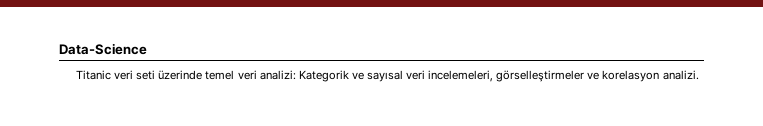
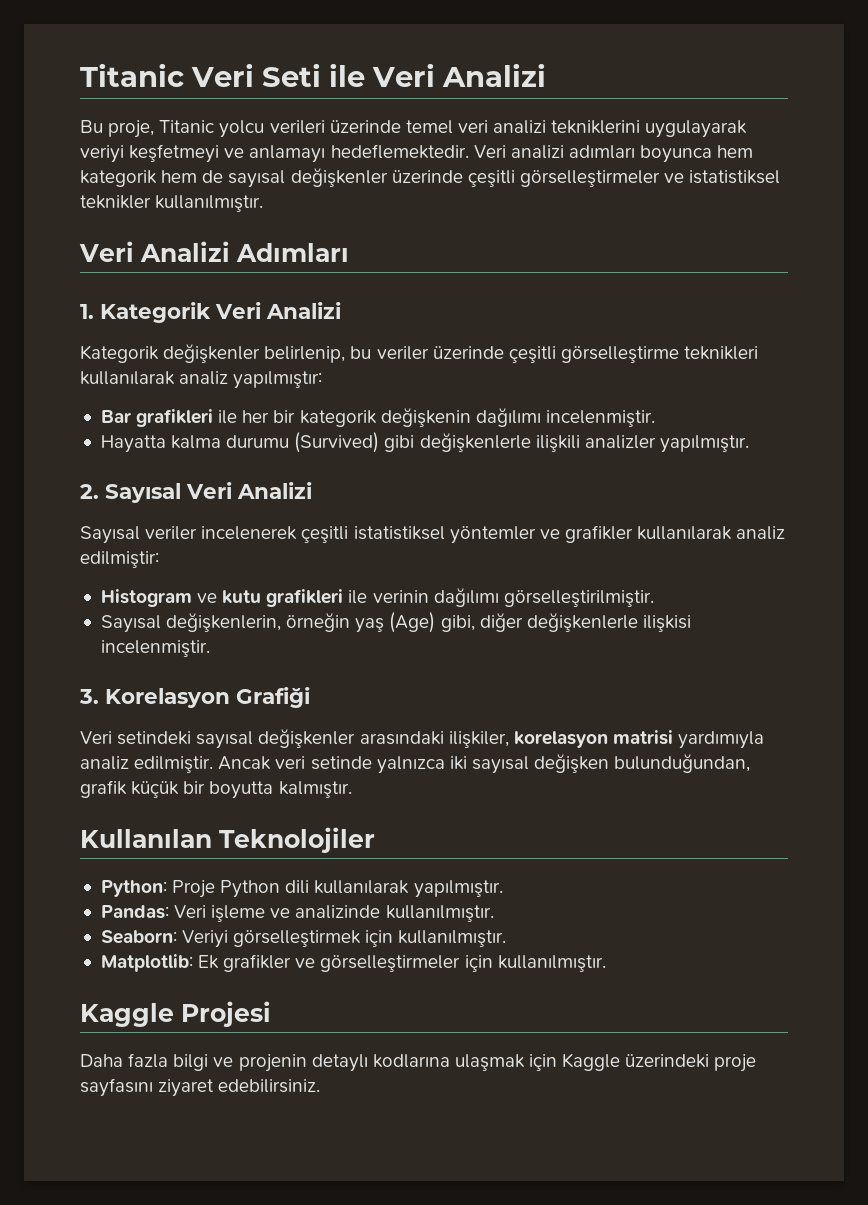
[59,43,147,55] [76,70,699,82] Data-Science // Titanic veri seti üzerinde temel veri analizi: Kategorik ve sayısal veri incelemeleri, görselleştirmeler ve korelasyon analizi. -> [80,63,546,87] [80,120,748,138] [80,144,754,163] [80,168,781,188] [80,195,264,212] [79,241,349,262] [80,302,341,323] [80,344,759,363] [80,371,323,389] [100,408,655,427] [100,432,749,453] [80,482,312,503] [80,525,786,544] [80,551,159,568] [100,588,654,607] [100,612,691,633] [100,640,210,657] [79,687,310,708] [80,729,765,749] [80,754,751,774] [80,780,352,799] [80,827,375,853] [100,880,503,898] [100,905,494,922] [100,930,507,948] [100,954,606,972] [80,1001,271,1027] [80,1053,757,1072] [80,1078,321,1097] Titanic Veri Seti ile Veri Analizi // Bu proje, Titanic yolcu verileri üzerinde temel veri analizi tekniklerini uygulayarak veriyi keşfetmeyi ve anlamayı hedeflemektedir. Veri analizi adımları boyunca hem kategorik hem de sayısal değişkenler üzerinde çeşitli görselleştirmeler ve istatistiksel teknikler kullanılmıştır. // Veri Analizi Adımları // 1. Kategorik Veri Analizi // Kategorik değişkenler belirlenip, bu veriler üzerinde çeşitli görselleştirme teknikleri kullanılarak analiz yapılmıştır: // Bar grafikleri ile her bir kategorik değişkenin dağılımı incelenmiştir. // Hayatta kalma durumu (Survived) gibi değişkenlerle ilişkili analizler yapılmıştır. // 2. Sayısal Veri Analizi // Sayısal veriler incelenerek çeşitli istatistiksel yöntemler ve grafikler kullanılarak analiz edilmiştir: // Histogram ve kutu grafikleri ile verinin dağılımı görselleştirilmiştir. // Sayısal değişkenlerin, örneğin yaş (Age) gibi, diğer değişkenlerle ilişkisi incelenmiştir. // 3. Korelasyon Grafiği // Veri setindeki sayısal değişkenler arasındaki ilişkiler, korelasyon matrisi yardımıyla analiz edilmiştir. Ancak veri setinde yalnızca iki sayısal değişken bulunduğundan, grafik küçük bir boyutta kalmıştır. // Kullanılan Teknolojiler // Python: Proje Python dili kullanılarak yapılmıştır. // Pandas: Veri işleme ve analizinde kullanılmıştır. // Seaborn: Veriyi görselleştirmek için kullanılmıştır. // Matplotlib: Ek grafikler ve görselleştirmeler için kullanılmıştır. // Kaggle Projesi // Daha fazla bilgi ve projenin detaylı kodlarına ulaşmak için Kaggle üzerindeki proje sayfasını ziyaret edebilirsiniz.

